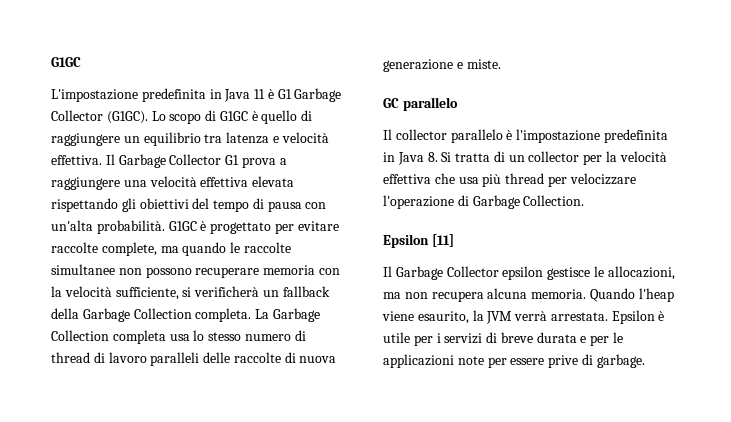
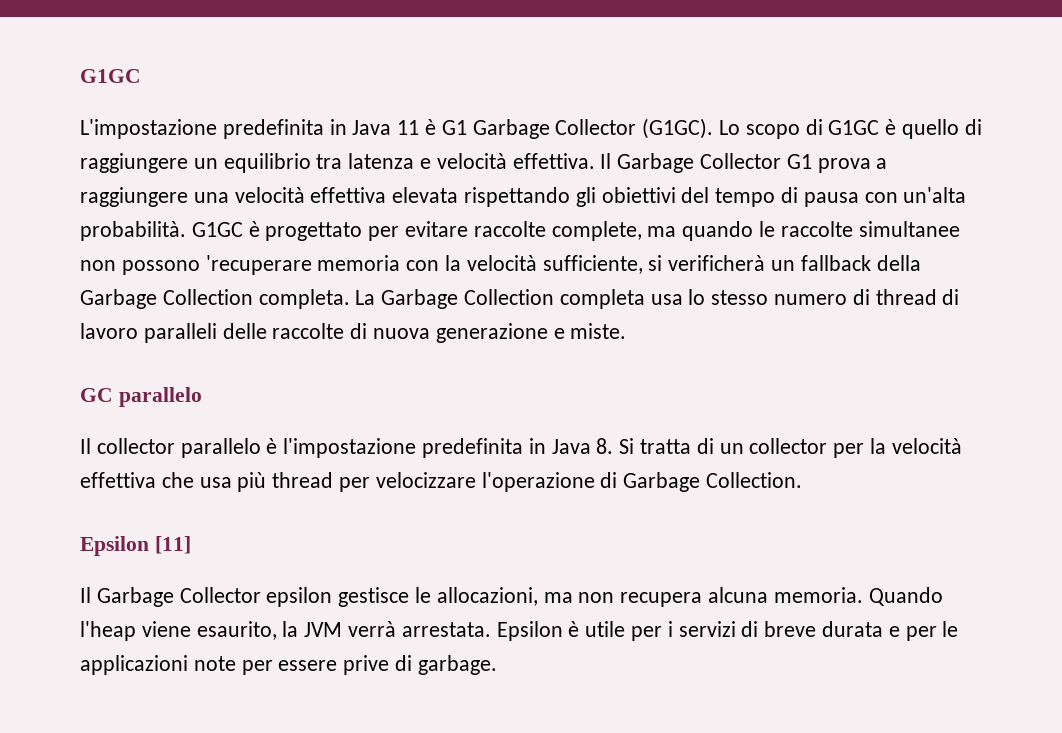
[195,267,260,278] recuperare -> [205,255,312,275] 'recuperare

